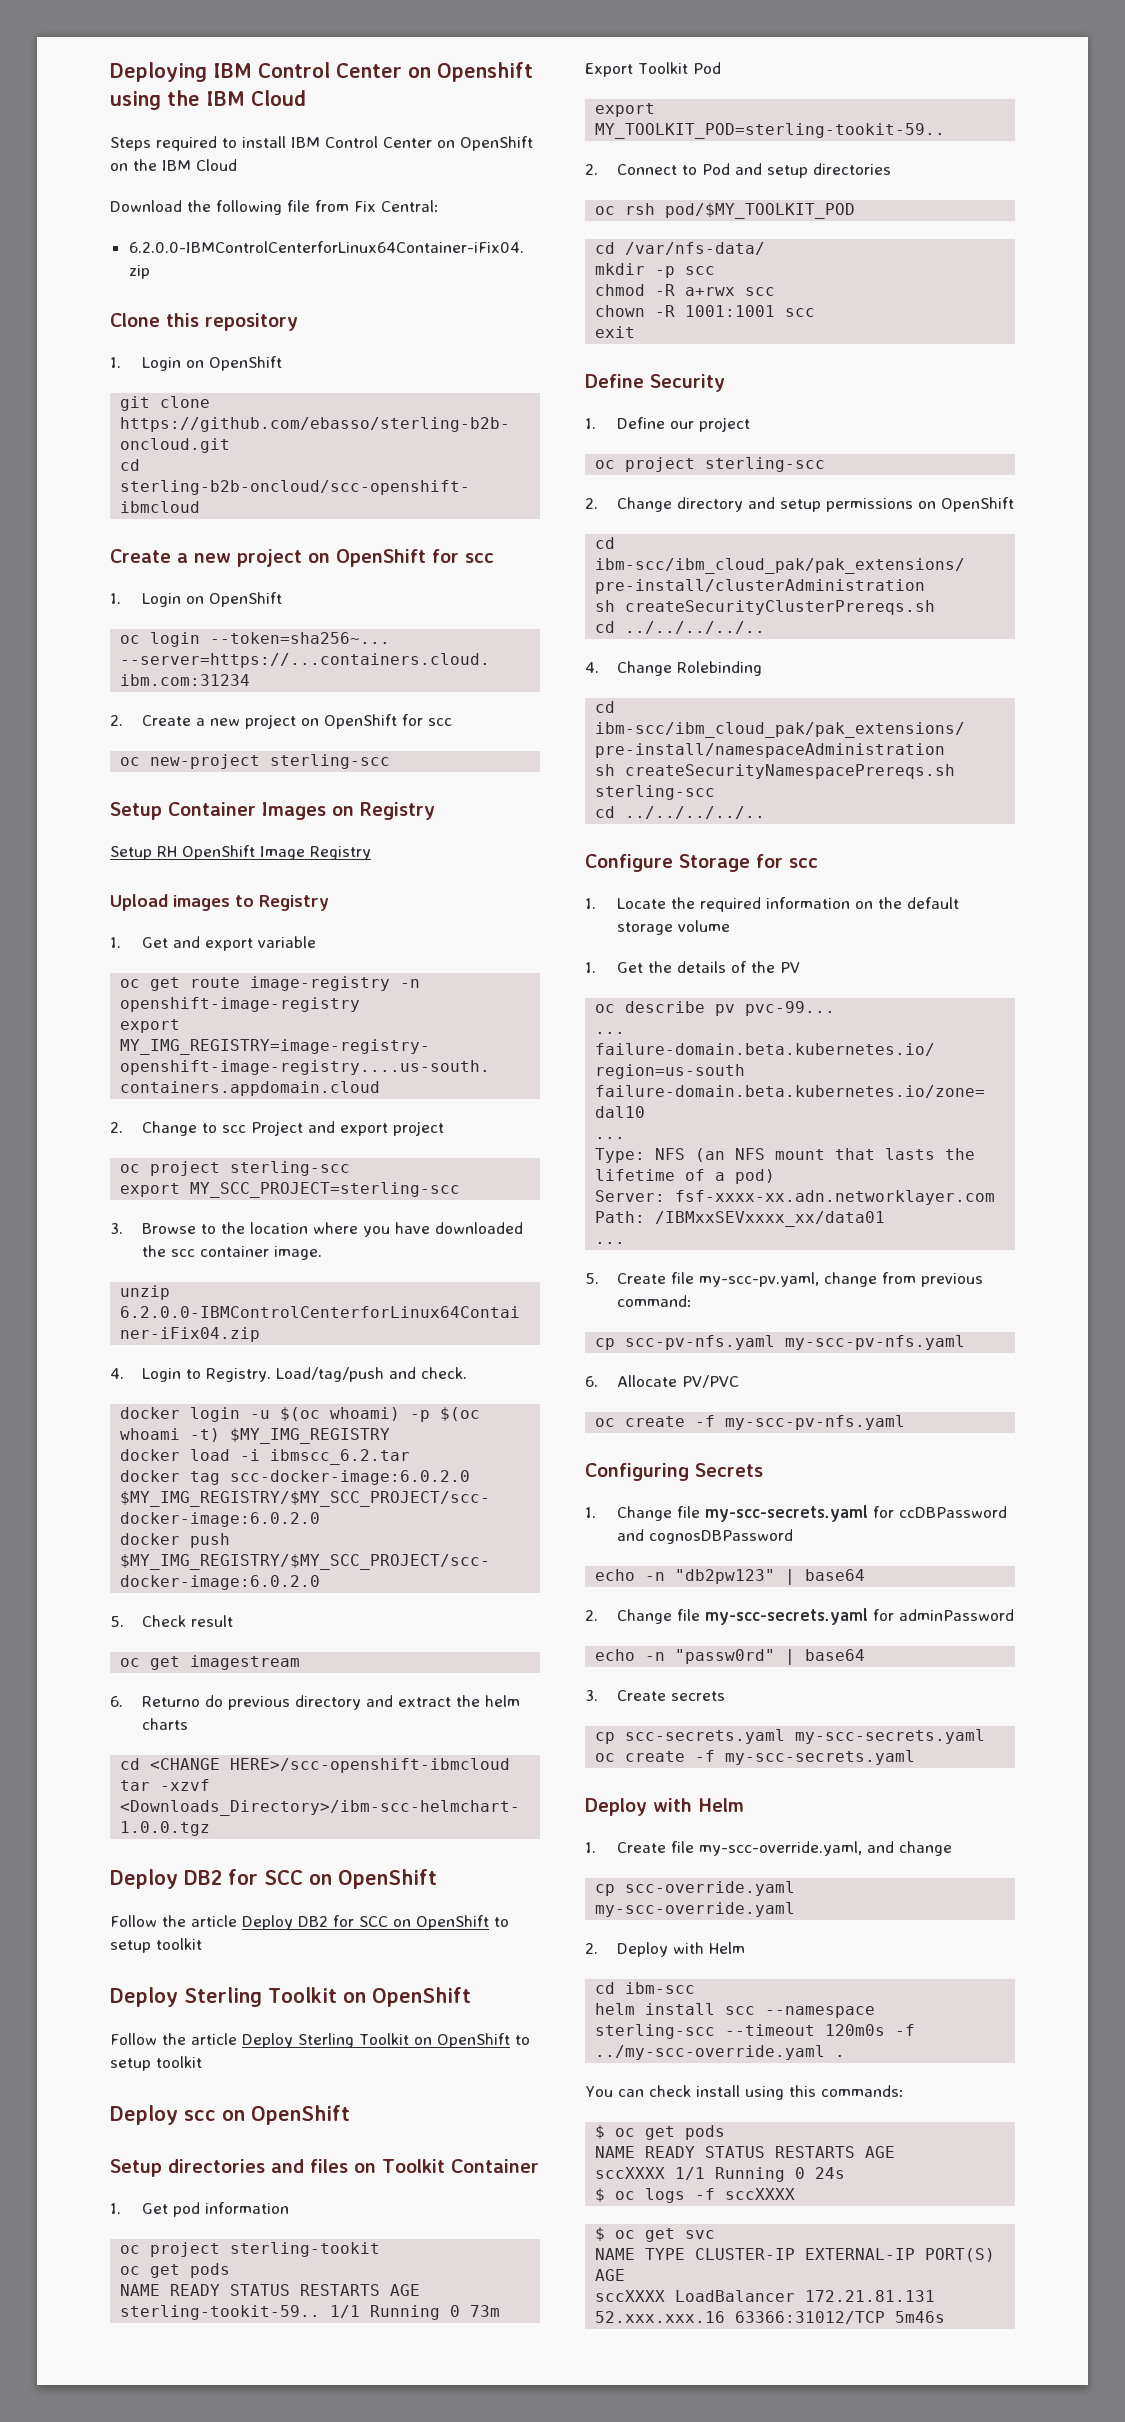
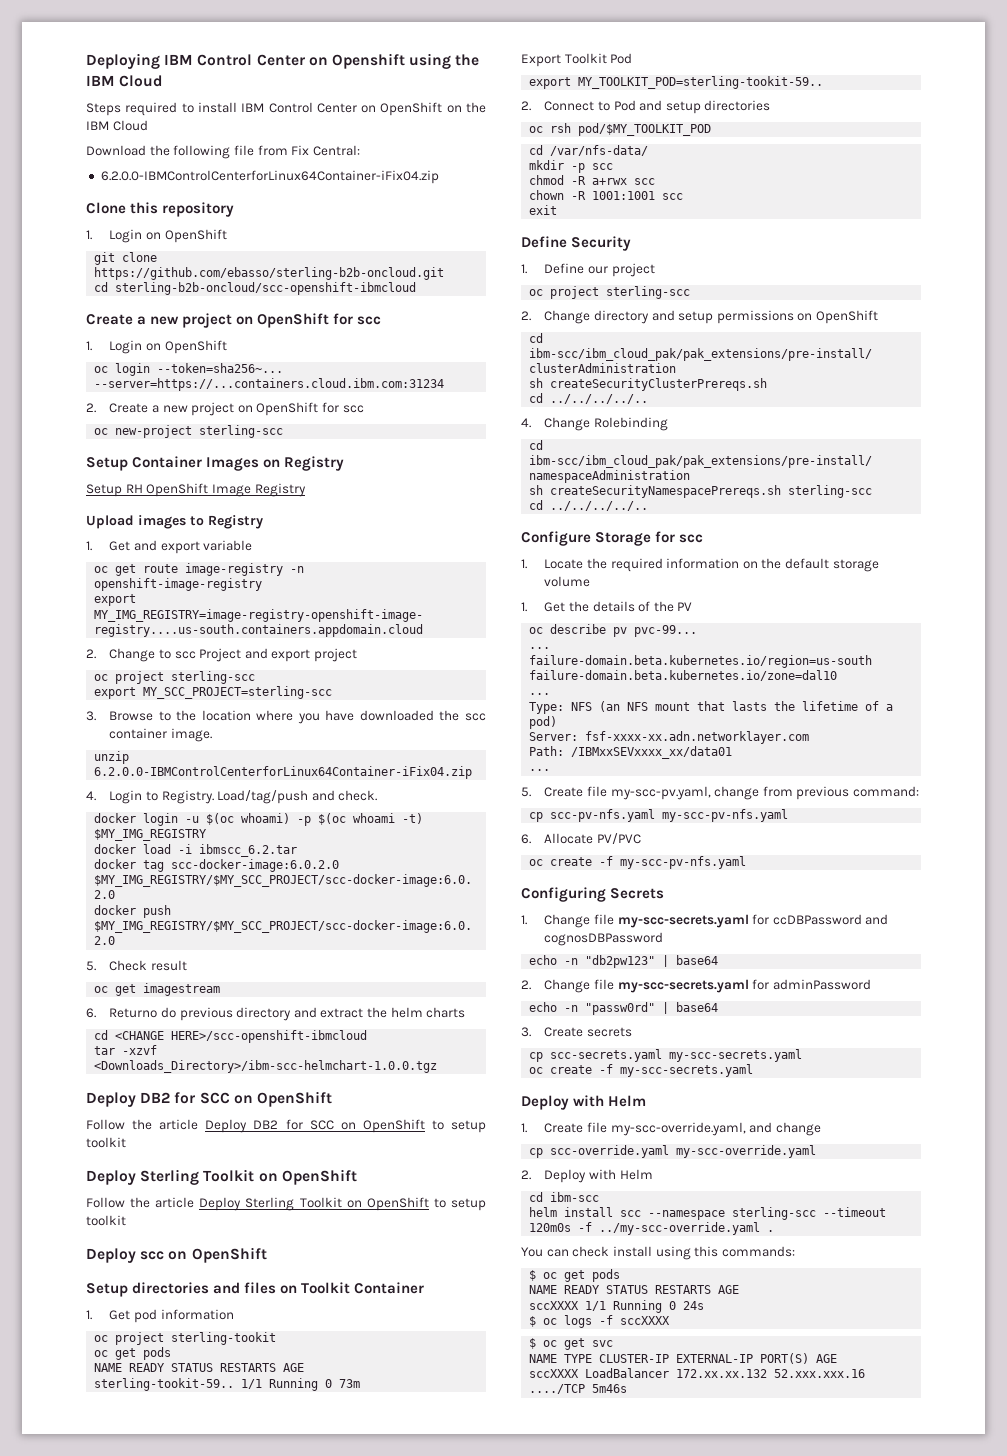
[805,2290,936,2302] [595,2311,886,2324] 172.21.81.131 52.xxx.xxx.16 63366:31012/TCP -> [676,1369,866,1378] [529,1384,586,1394] 172.xx.xx.132 52.xxx.xxx.16 ..../TCP

